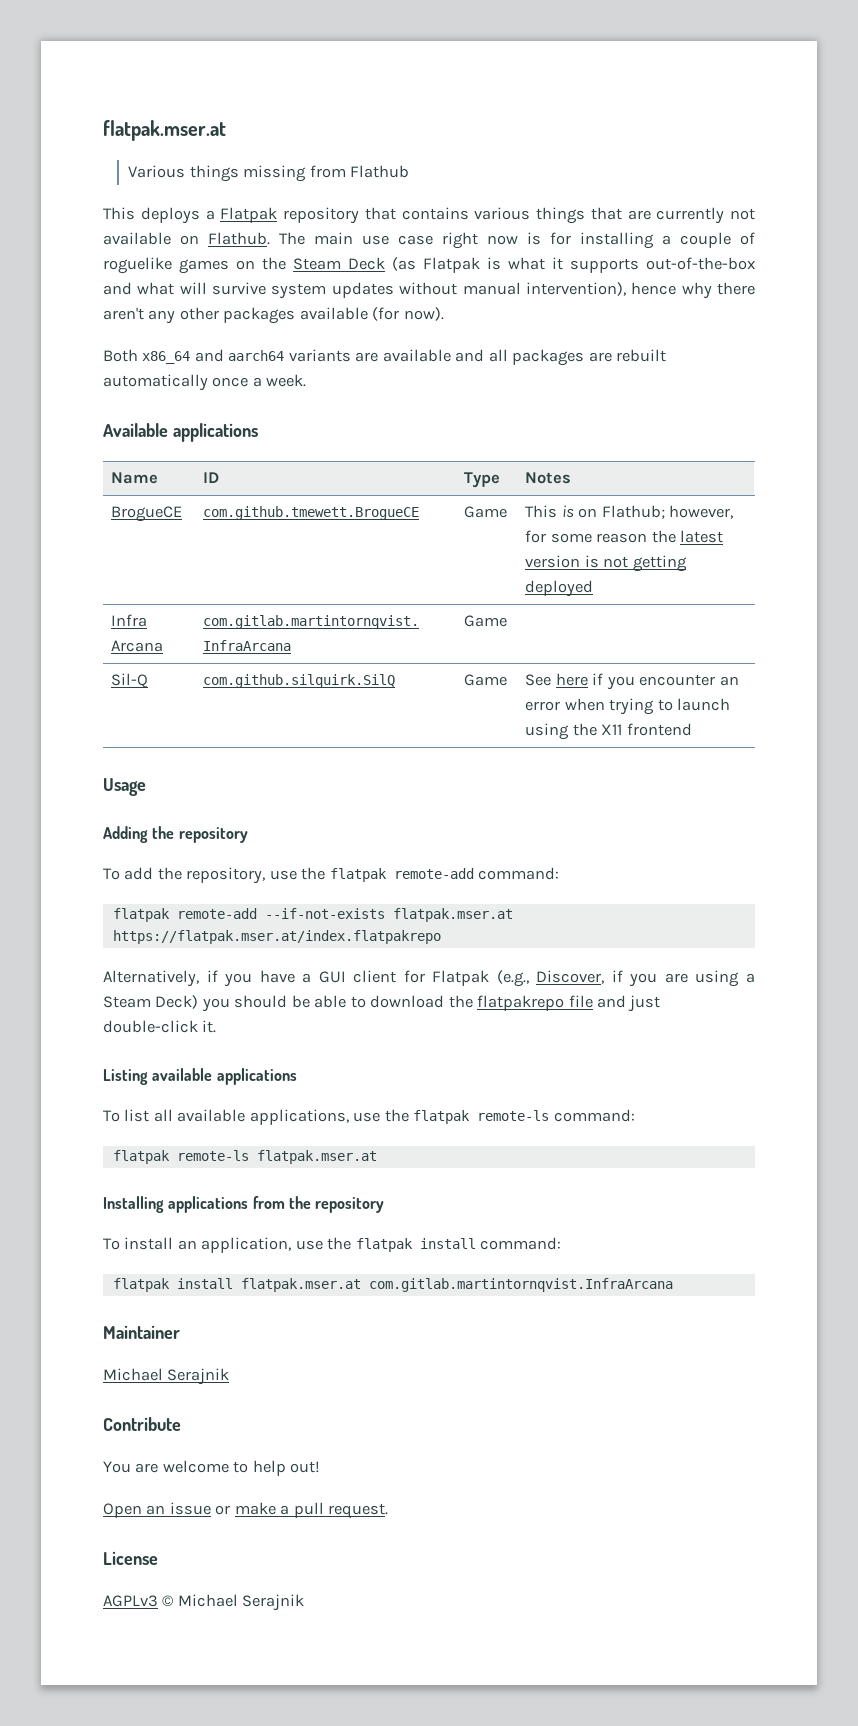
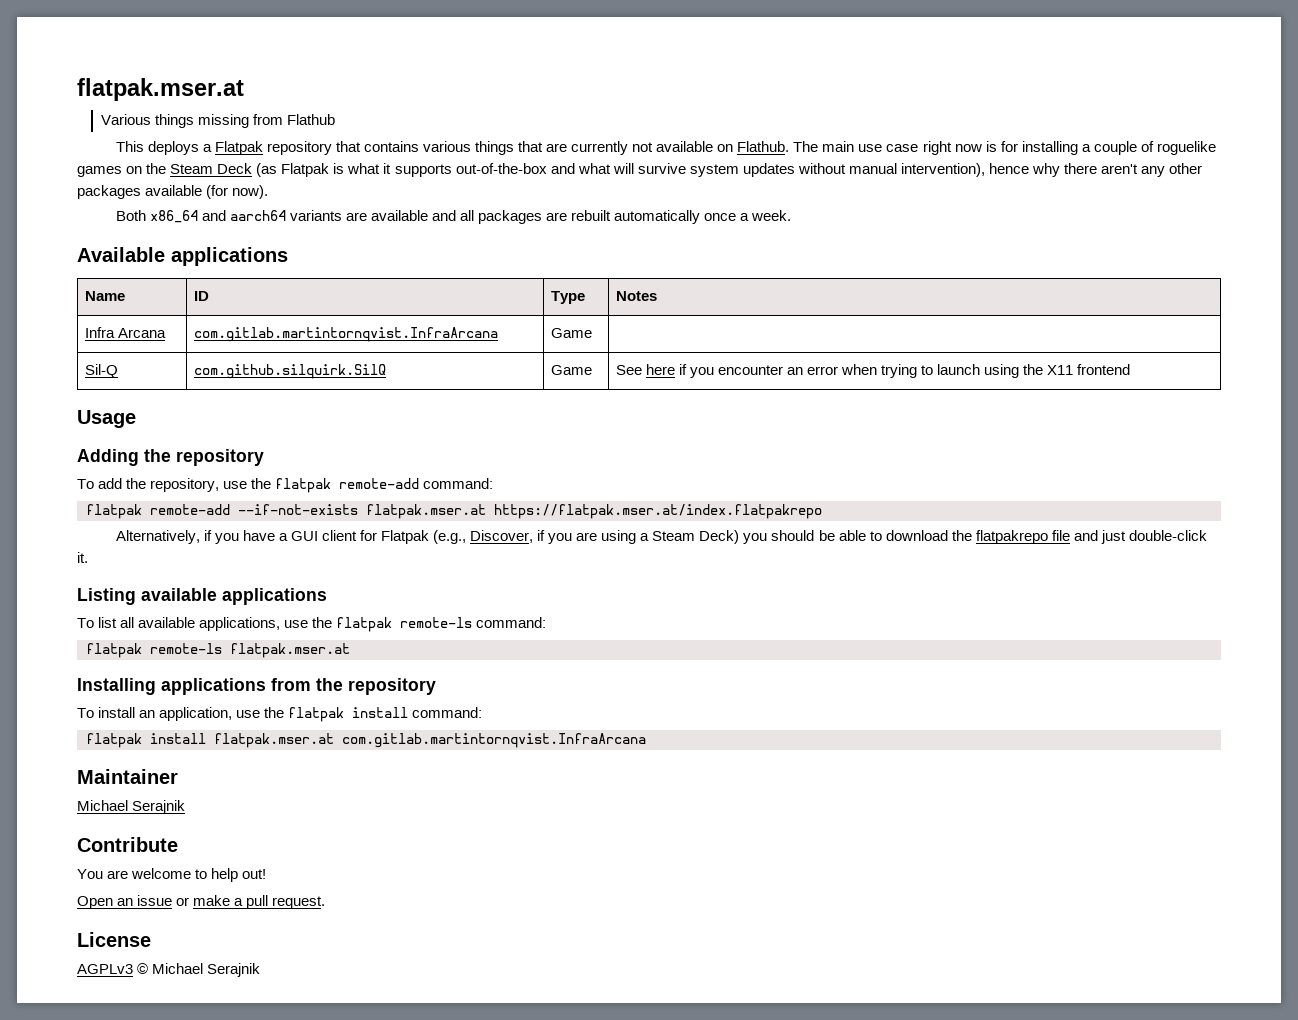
[111,506,183,522] [203,506,420,520] [464,506,508,518] [525,505,734,519] [525,530,724,543] [525,555,687,572] [525,580,594,597] // BrogueCE | com.github.tmewett.BrogueCE | Game | This is on Flathub; however, for some reason the latest version is not getting deployed -> (657, 296) none

